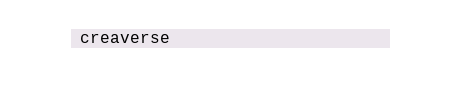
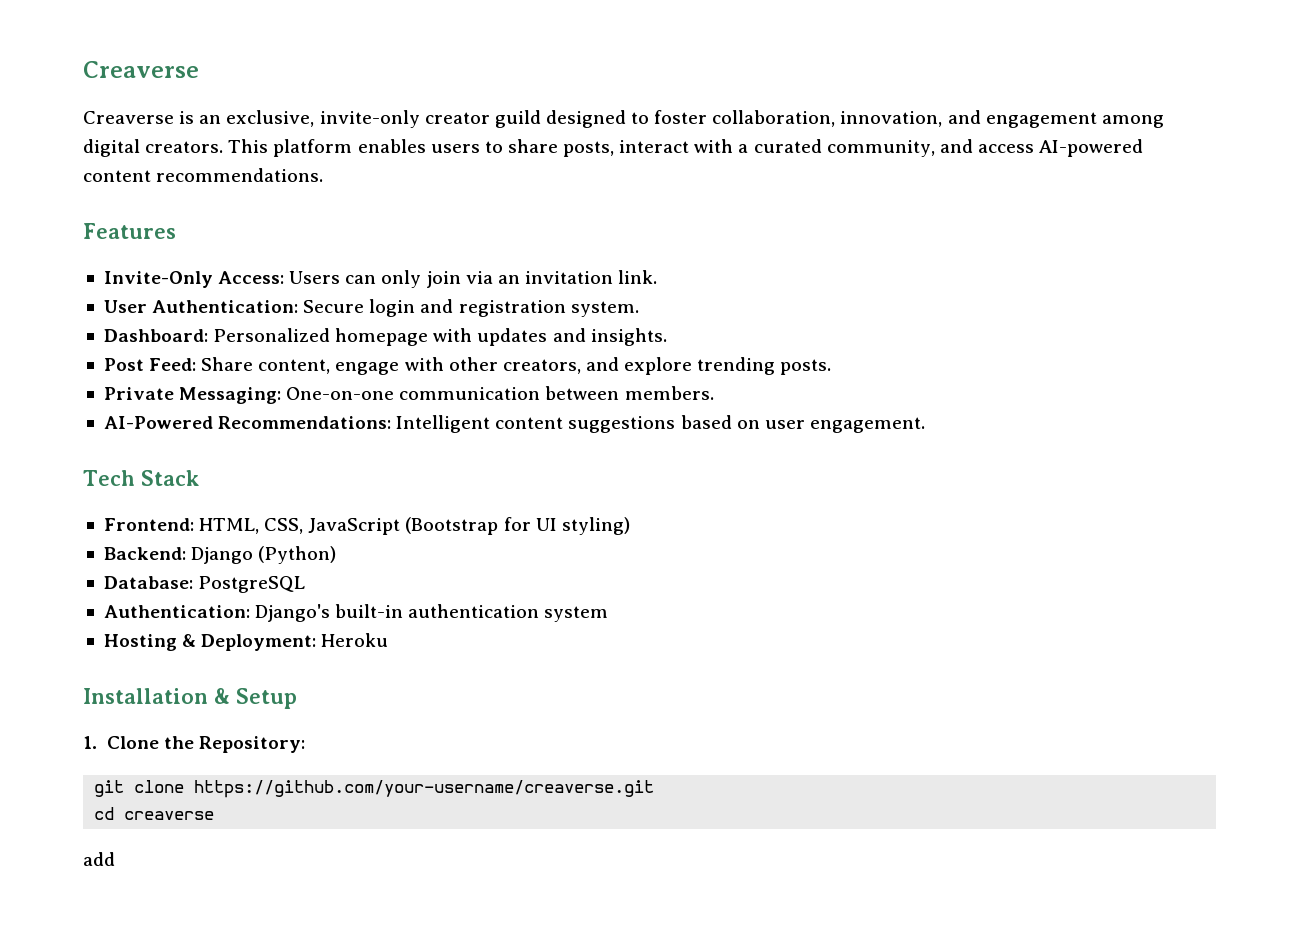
(80, 38) none -> [83,61,199,78] [83,110,1164,128] [83,139,1144,157] [83,168,324,182] [83,223,176,239] [103,270,658,288] [103,299,639,317] [103,328,667,346] [103,357,832,375] [103,386,714,404] [103,415,925,433] [83,470,199,486] [103,517,630,535] [103,546,337,564] [103,576,306,593] [103,604,609,622] [103,633,389,651] [83,688,297,709] [83,736,306,753] [94,780,655,798] [94,807,115,820] Creaverse // Creaverse is an exclusive, invite-only creator guild designed to foster collaboration, innovation, and engagement among digital creators. This platform enables users to share posts, interact with a curated community, and access AI-powered content recommendations. // Features // Invite-Only Access: Users can only join via an invitation link. // User Authentication: Secure login and registration system. // Dashboard: Personalized homepage with updates and insights. // Post Feed: Share content, engage with other creators, and explore trending posts. // Private Messaging: One-on-one communication between members. // AI-Powered Recommendations: Intelligent content suggestions based on user engagement. // Tech Stack // Frontend: HTML, CSS, JavaScript (Bootstrap for UI styling) // Backend: Django (Python) // Database: PostgreSQL // Authentication: Django's built-in authentication system // Hosting & Deployment: Heroku // Installation & Setup // 1. Clone the Repository: // git clone https://github.com/your-username/creaverse.git // cd
(171, 38) none -> [83,852,115,866] // add

